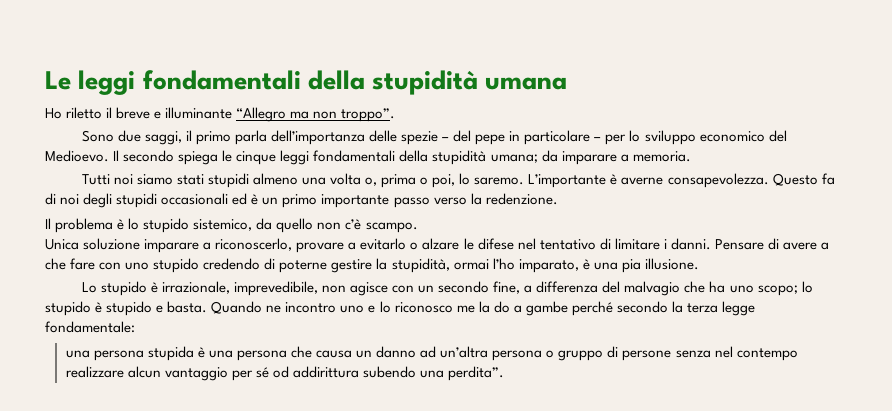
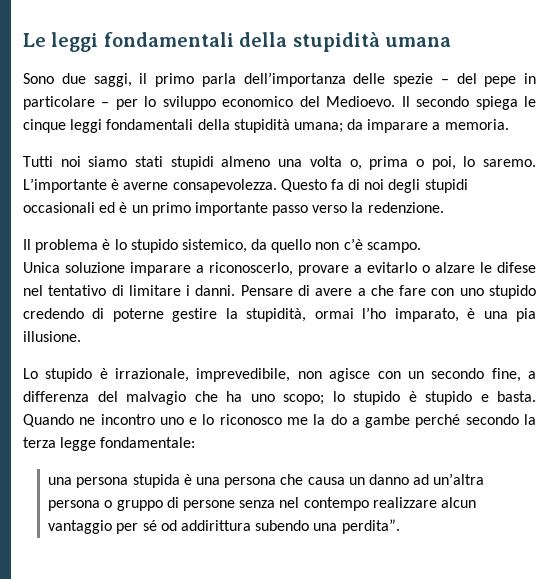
[45,107,396,122] // Ho riletto il breve e illuminante “Allegro ma non troppo”. -> (451, 42) none

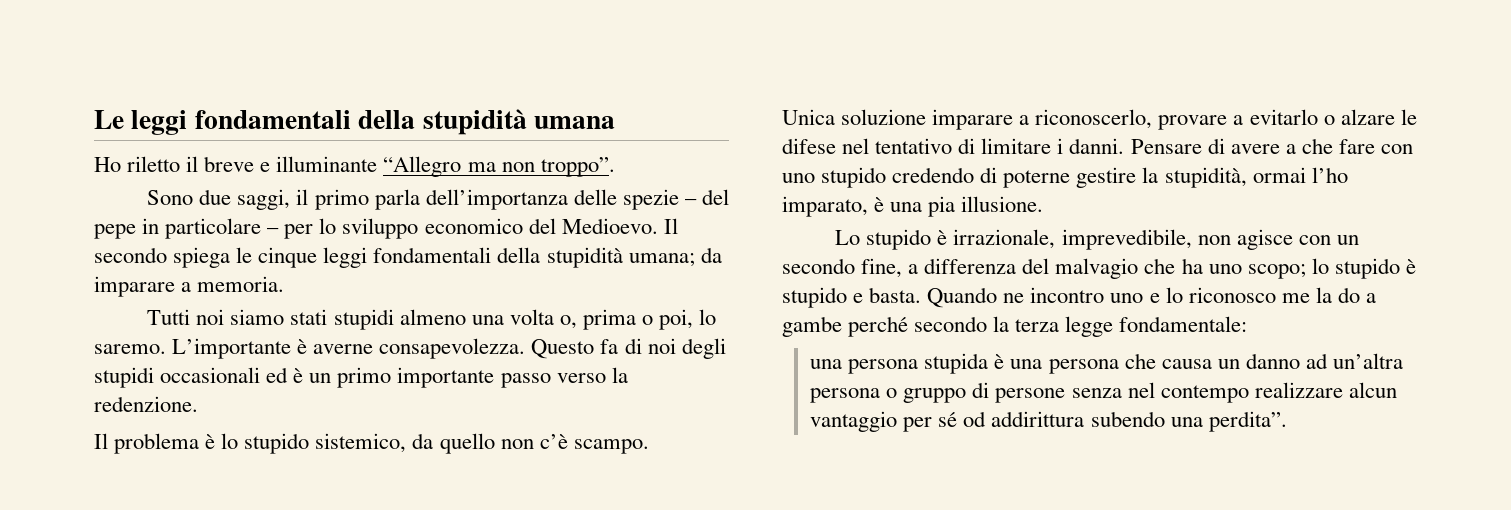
(451, 42) none -> [94,156,615,177] // Ho riletto il breve e illuminante “Allegro ma non troppo”.

